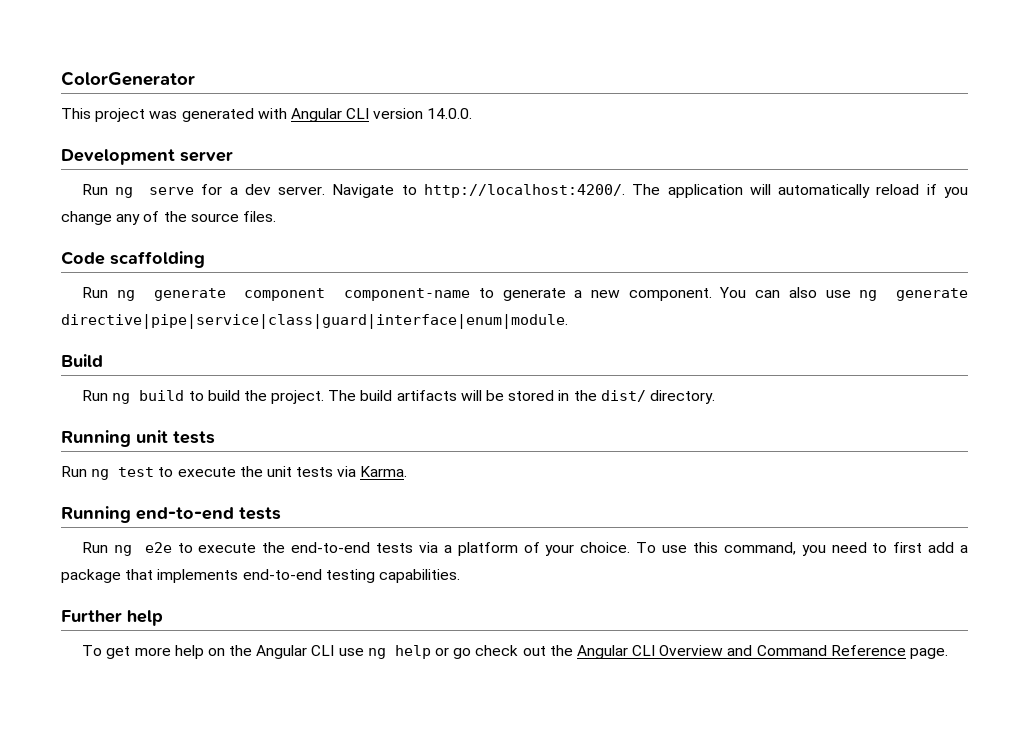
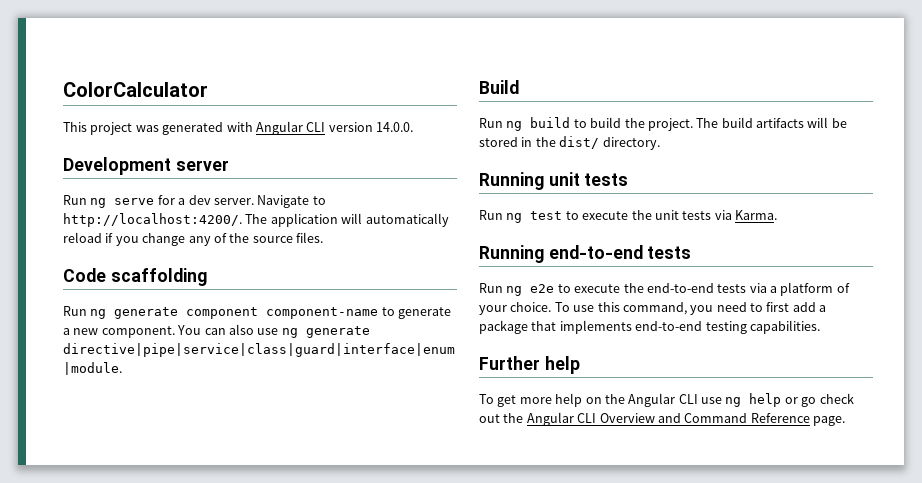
[61,71,195,86] ColorGenerator -> [63,82,208,97] ColorCalculator

